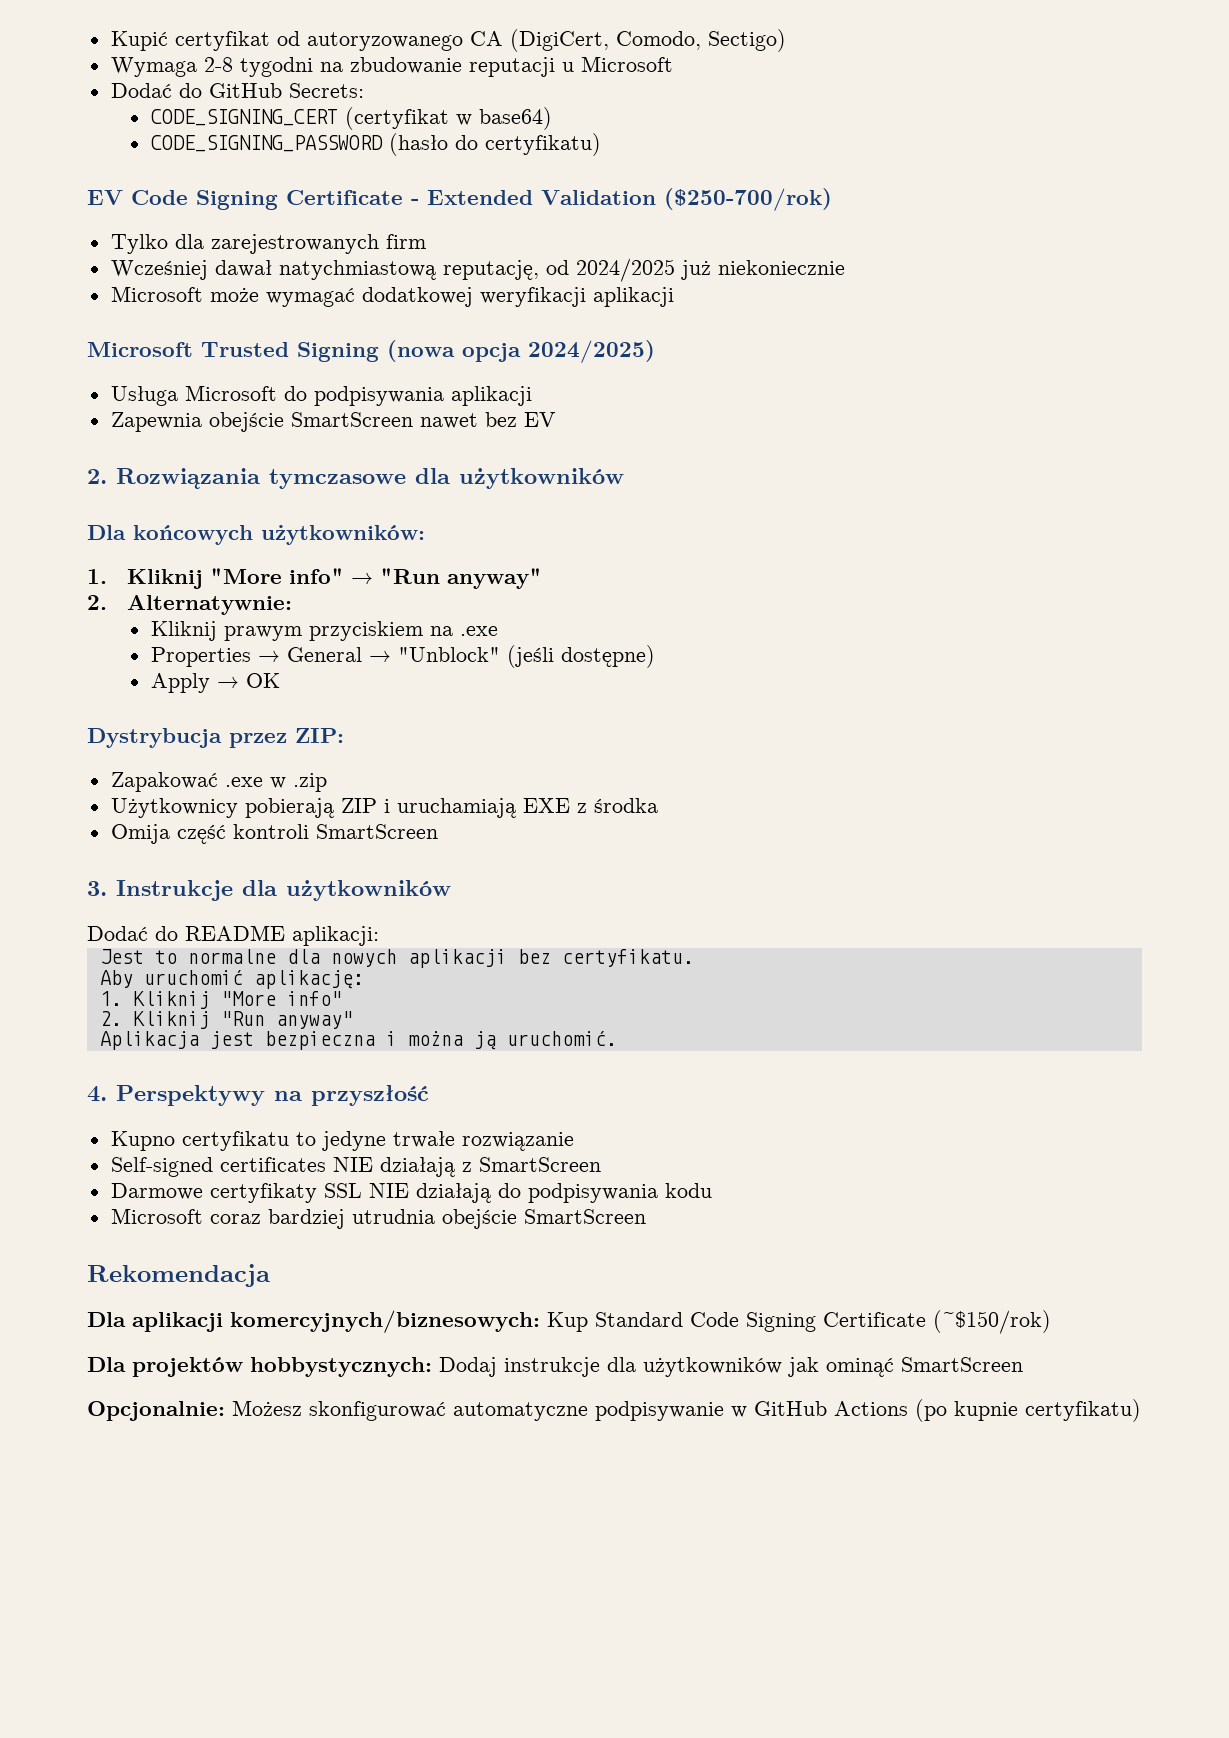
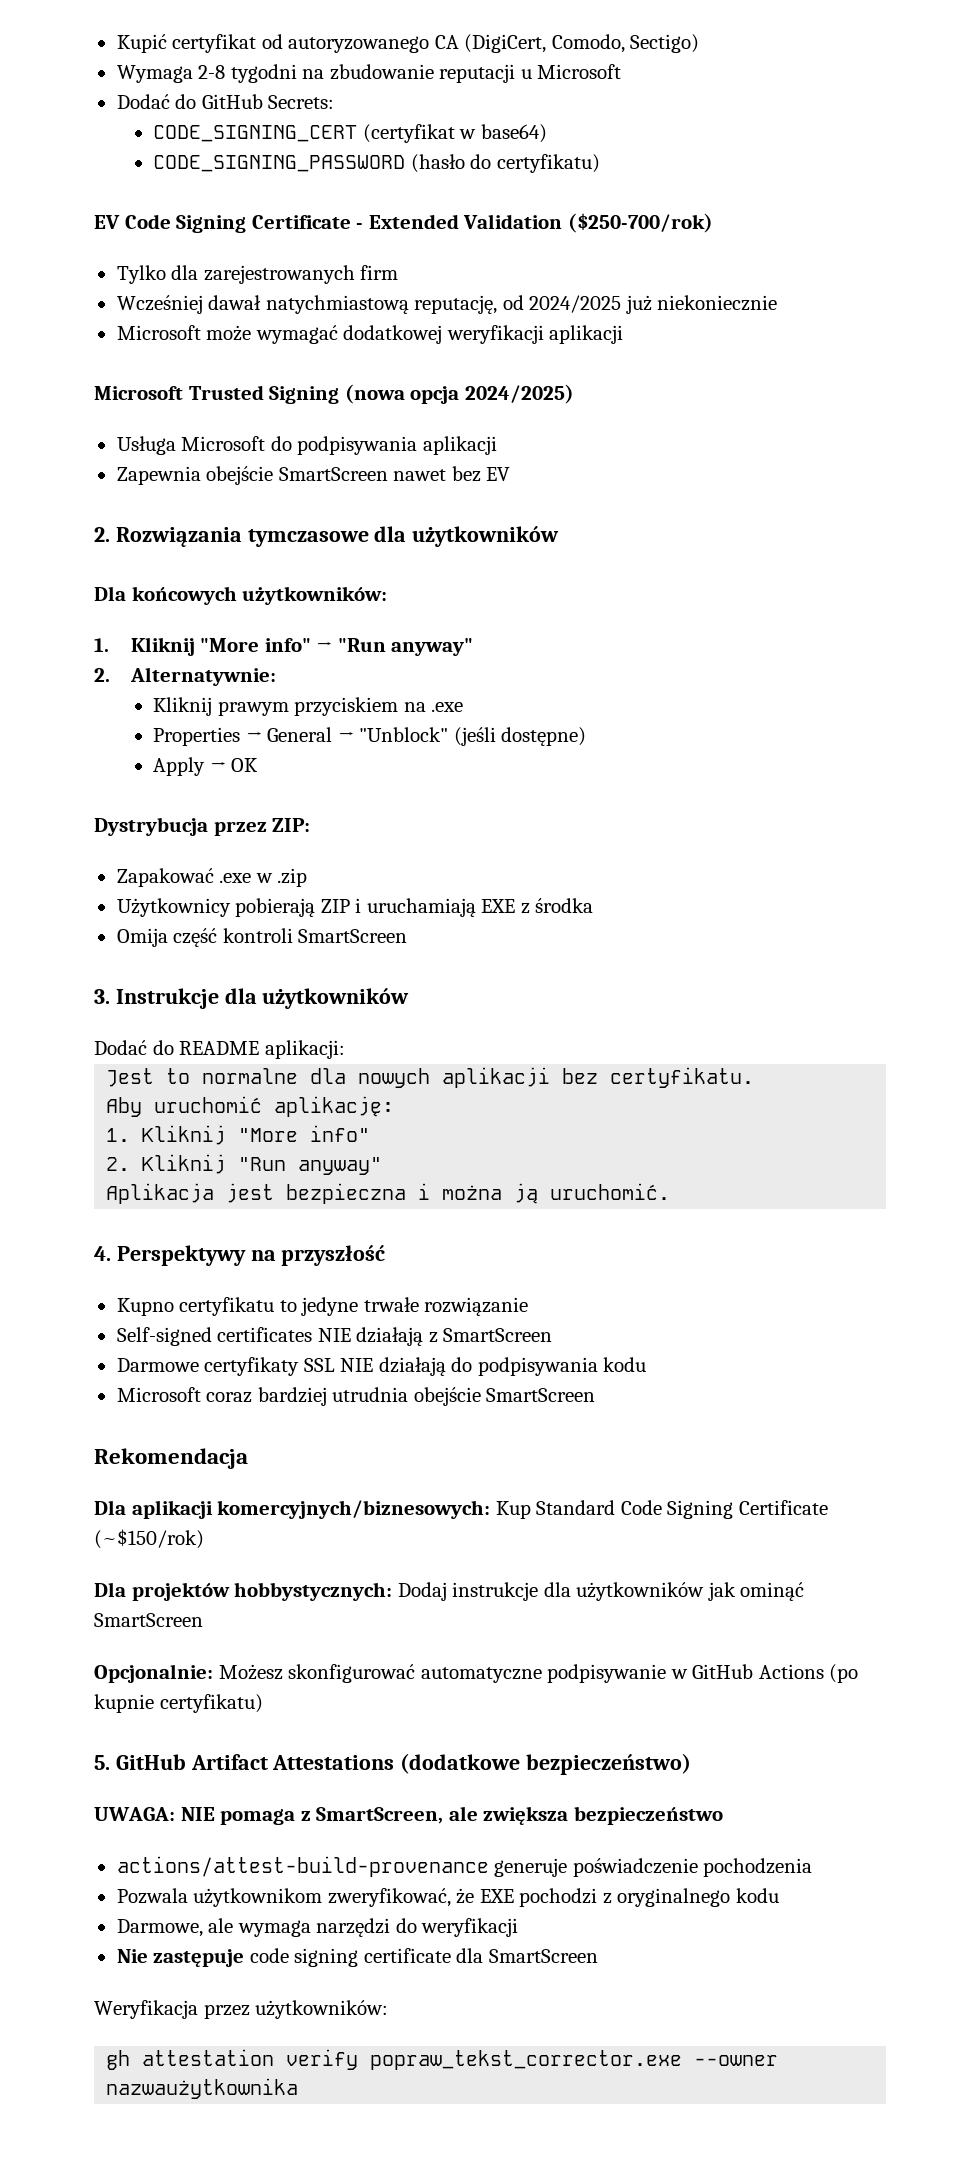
(1141, 1410) none -> [94,1753,692,1775] [94,1806,723,1825] [116,1856,813,1877] [116,1888,779,1907] [116,1918,519,1937] [116,1948,598,1967] [94,2000,389,2019] [106,2049,779,2070] [106,2078,299,2099] // 5. GitHub Artifact Attestations (dodatkowe bezpieczeństwo) // UWAGA: NIE pomaga z SmartScreen, ale zwiększa bezpieczeństwo // actions/attest-build-provenance generuje poświadczenie pochodzenia // Pozwala użytkownikom zweryfikować, że EXE pochodzi z oryginalnego kodu // Darmowe, ale wymaga narzędzi do weryfikacji // Nie zastępuje code signing certificate dla SmartScreen // Weryfikacja przez użytkowników: // gh attestation verify popraw_tekst_corrector.exe --owner nazwaużytkownika

